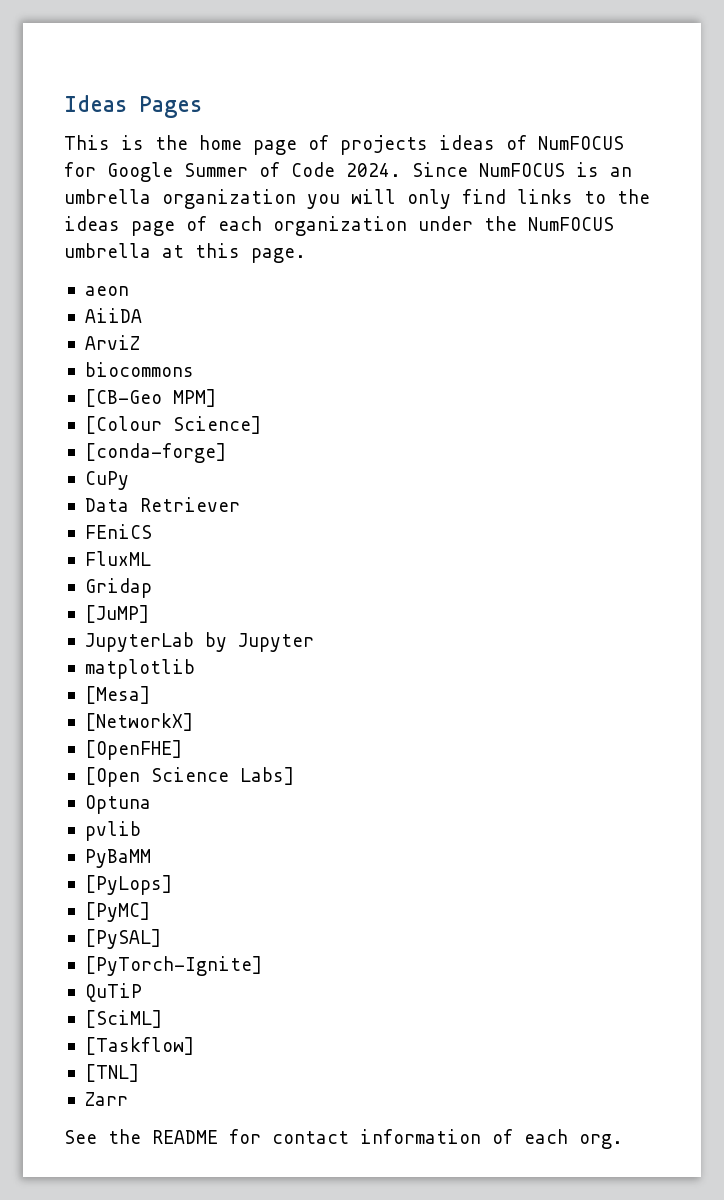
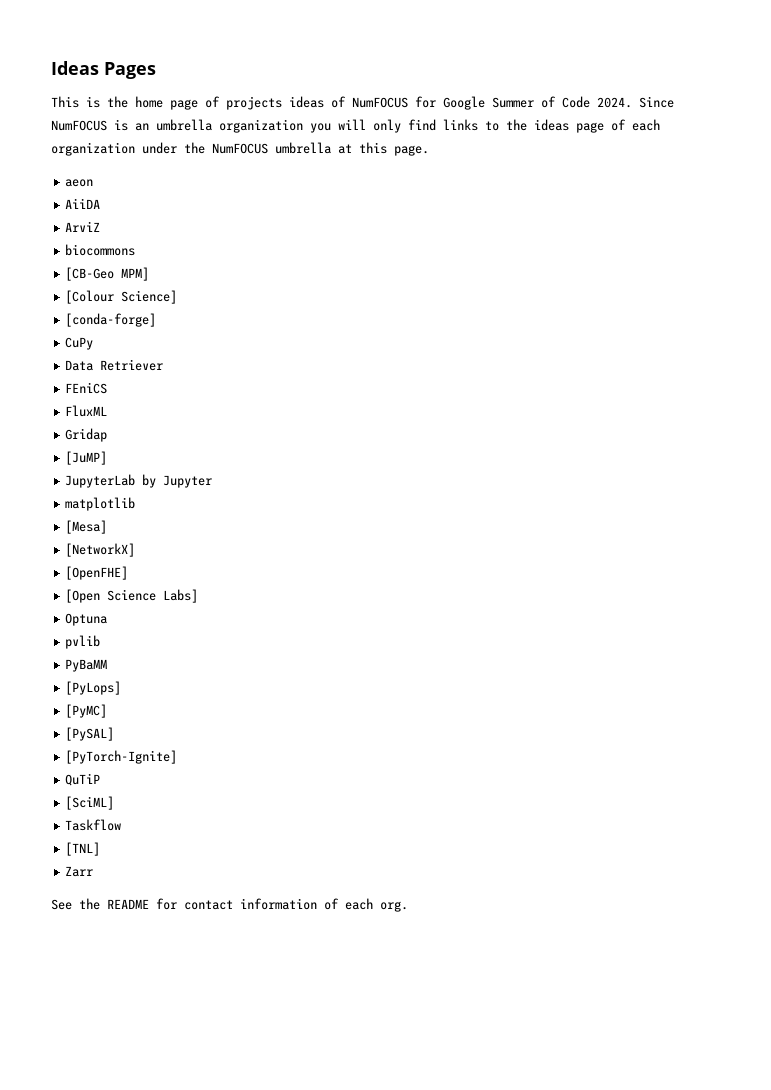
[84,1037,194,1055] [Taskflow] -> [65,819,122,831] Taskflow

